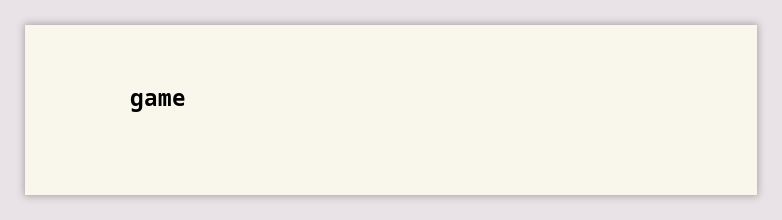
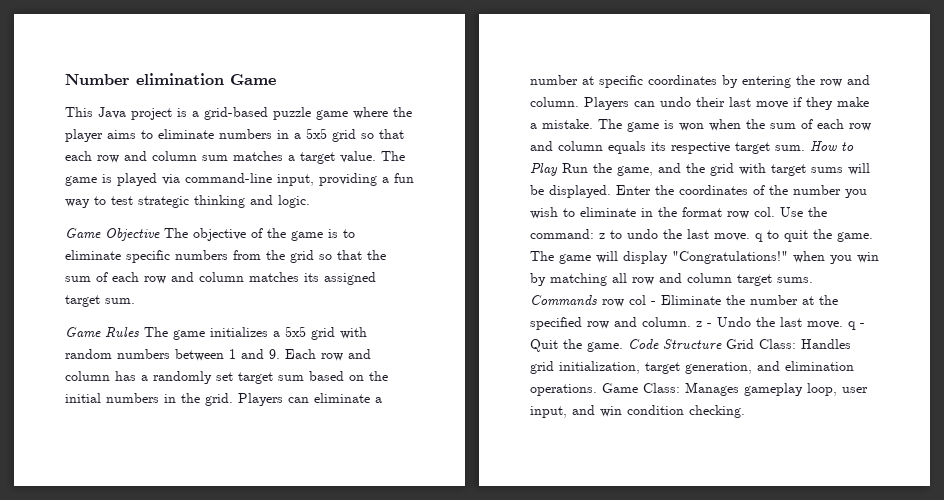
[130,93,186,112] game -> [65,73,276,85] [65,107,412,120] [65,128,404,142] [65,151,405,164] [65,173,414,186] [65,195,310,208] [65,228,355,241] [65,250,386,263] [65,272,376,285] [65,295,135,307] [65,326,367,340] [65,349,371,361] [65,371,388,384] [65,393,382,406] [530,75,870,88] [530,97,869,110] [530,119,871,132] [530,141,854,154] [530,163,870,176] [530,185,867,198] [530,207,827,219] [530,229,873,242] [530,251,879,264] [530,273,813,286] [530,295,838,307] [530,317,865,330] [530,339,851,352] [530,361,854,374] [530,382,868,396] [530,405,745,418] Number elimination Game // This Java project is a grid-based puzzle game where the player aims to eliminate numbers in a 5x5 grid so that each row and column sum matches a target value. The game is played via command-line input, providing a fun way to test strategic thinking and logic. // Game Objective The objective of the game is to eliminate specific numbers from the grid so that the sum of each row and column matches its assigned target sum. // Game Rules The game initializes a 5x5 grid with random numbers between 1 and 9. Each row and column has a randomly set target sum based on the initial numbers in the grid. Players can eliminate a number at specific coordinates by entering the row and column. Players can undo their last move if they make a mistake. The game is won when the sum of each row and column equals its respective target sum. How to Play Run the game, and the grid with target sums will be displayed. Enter the coordinates of the number you wish to eliminate in the format row col. Use the command: z to undo the last move. q to quit the game. The game will display "Congratulations!" when you win by matching all row and column target sums. Commands row col - Eliminate the number at the specified row and column. z - Undo the last move. q - Quit the game. Code Structure Grid Class: Handles grid initialization, target generation, and elimination operations. Game Class: Manages gameplay loop, user input, and win condition checking.

